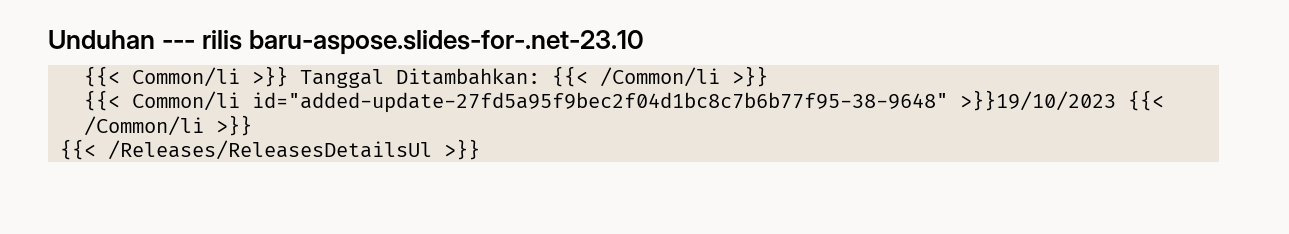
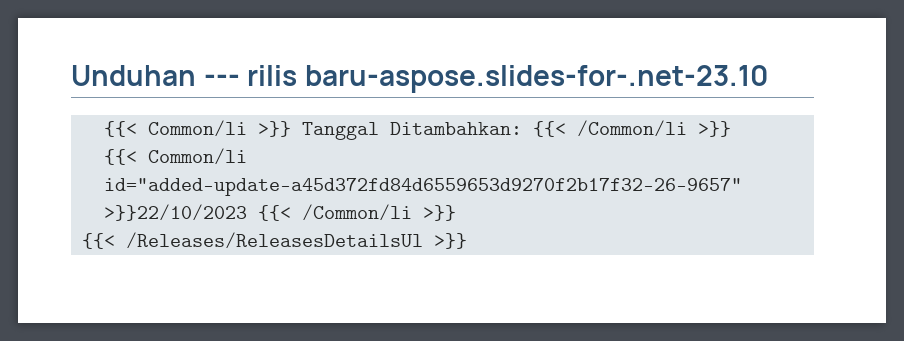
[252,90,1117,113] id="added-update-27fd5a95f9bec2f04d1bc8c7b6b77f95-38-9648" >}}19/10/2023 -> [103,178,742,196] [103,204,247,221] id="added-update-a45d372fd84d6559653d9270f2b17f32-26-9657" >}}22/10/2023

